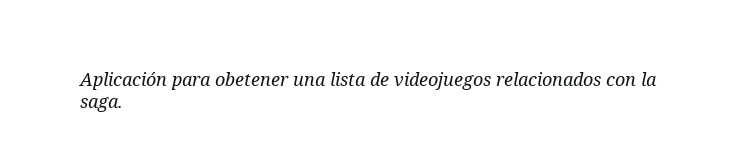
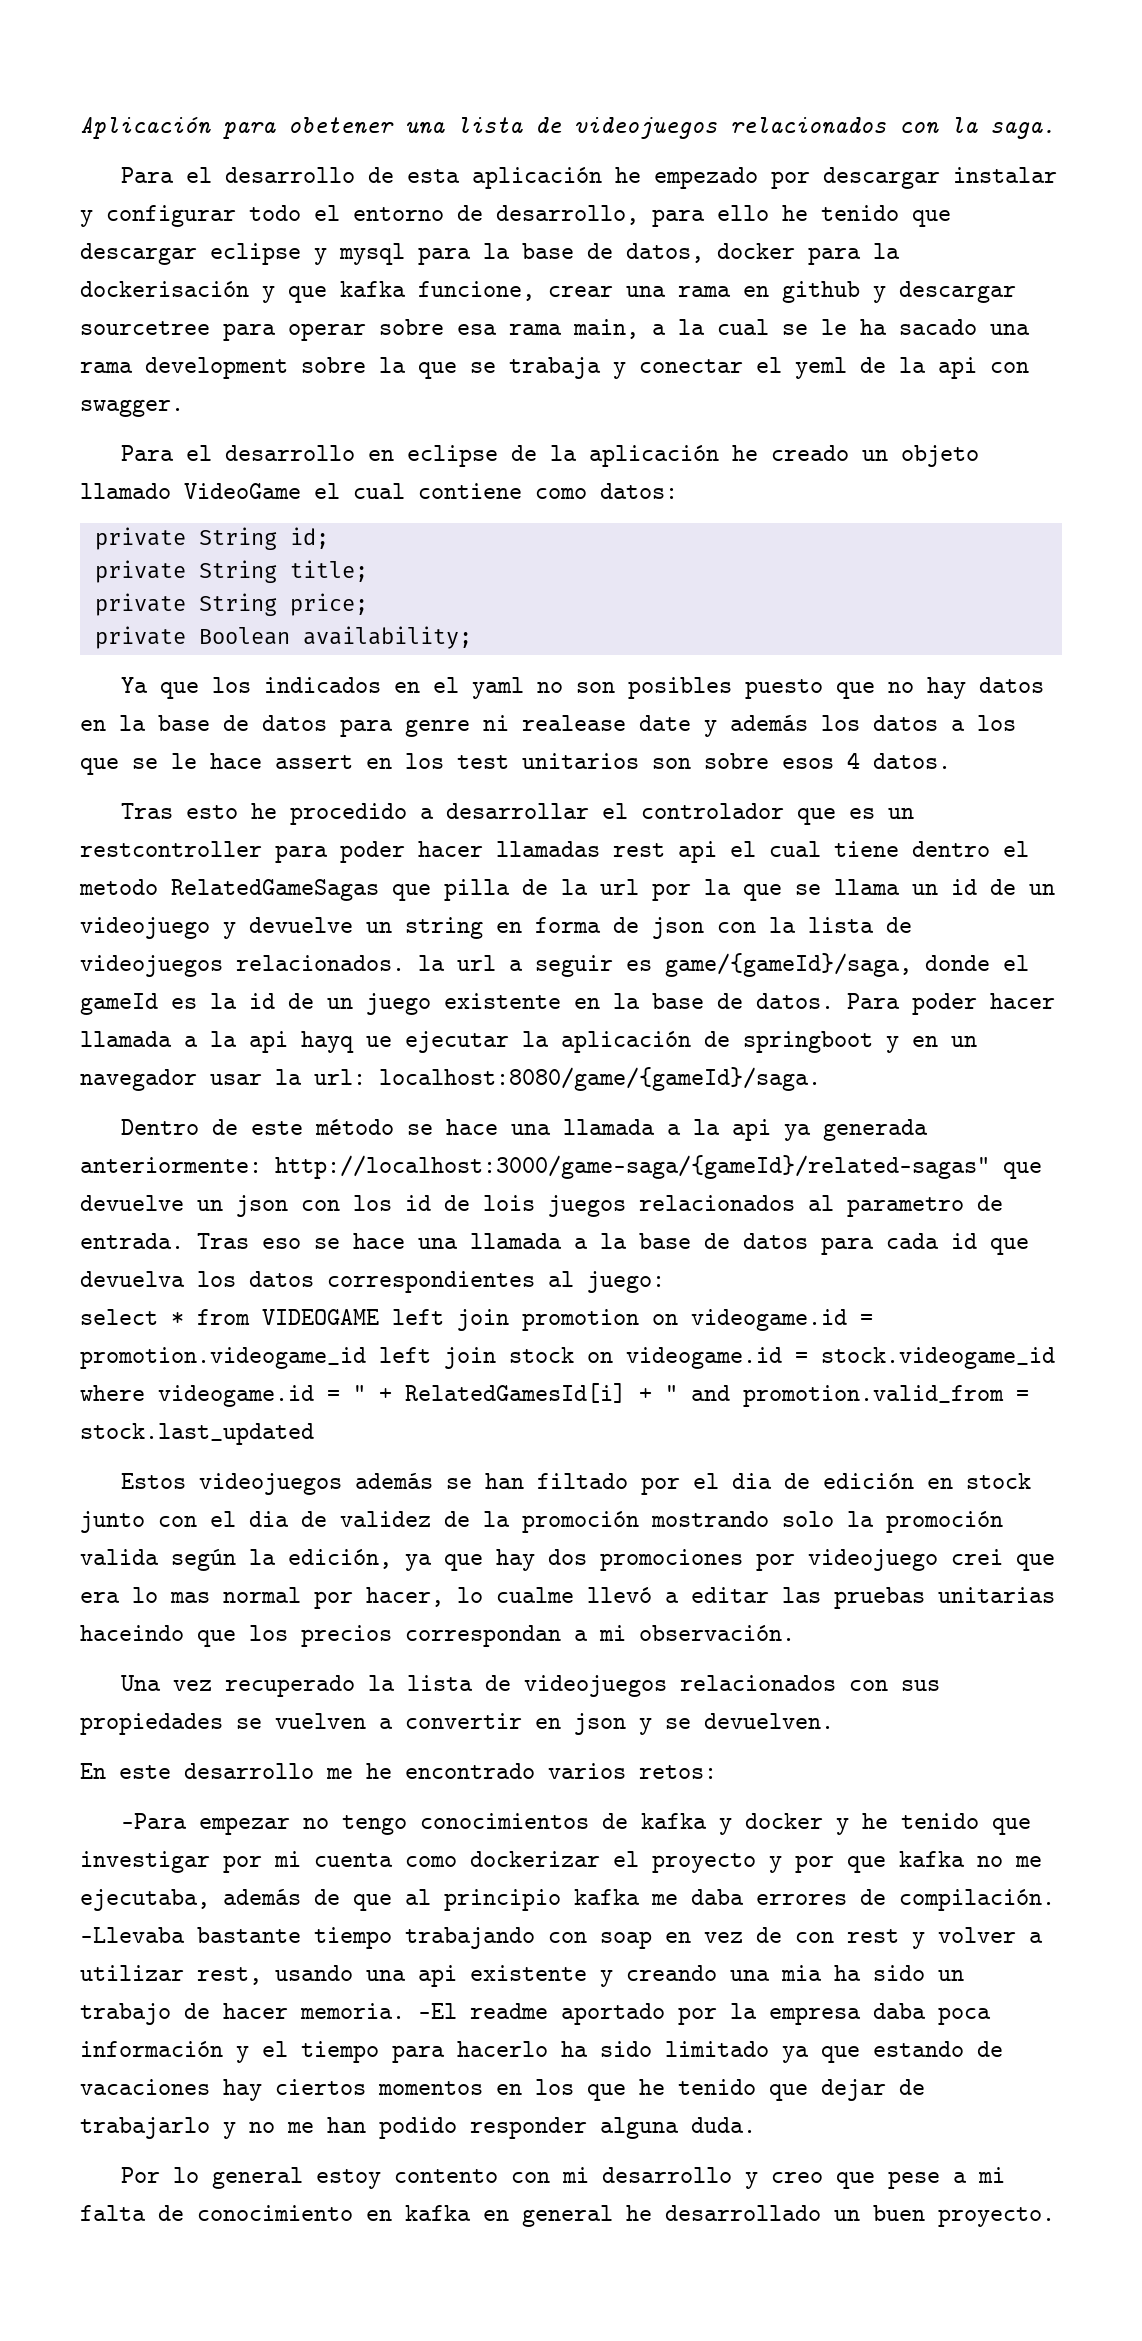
(123, 104) none -> [120,167,1057,189] [80,205,951,227] [80,243,900,265] [80,281,1016,303] [80,319,1030,341] [80,357,1029,379] [80,399,184,417] [120,445,979,467] [80,483,678,499] [94,527,329,550] [94,560,368,583] [94,593,368,616] [94,626,472,649] [120,677,1044,699] [80,715,1016,737] [80,752,951,775] [120,803,914,825] [80,841,1029,863] [79,879,1055,901] [80,917,912,939] [80,953,1029,977] [80,993,1055,1015] [80,1031,977,1053] [80,1067,821,1091] [120,1119,928,1141] [80,1155,1042,1179] [80,1195,1003,1217] [80,1233,1029,1255] [80,1271,665,1293] [80,1309,873,1331] [80,1347,1055,1369] [80,1383,1029,1407] [80,1423,314,1445] [120,1473,1031,1495] [80,1511,1003,1533] [80,1549,1055,1571] [80,1587,1055,1609] [80,1625,795,1647] [120,1675,940,1697] [80,1713,834,1735] [80,1763,717,1779] [120,1813,1031,1835] [80,1851,1042,1873] [80,1889,1055,1911] [80,1927,1043,1949] [80,1965,964,1987] [80,2003,991,2025] [80,2041,1003,2063] [80,2079,925,2101] [80,2117,756,2139] [120,2167,1005,2189] [80,2205,1055,2227] // Para el desarrollo de esta aplicación he empezado por descargar instalar y configurar todo el entorno de desarrollo, para ello he tenido que descargar eclipse y mysql para la base de datos, docker para la dockerisación y que kafka funcione, crear una rama en github y descargar sourcetree para operar sobre esa rama main, a la cual se le ha sacado una rama development sobre la que se trabaja y conectar el yeml de la api con swagger. // Para el desarrollo en eclipse de la aplicación he creado un objeto llamado VideoGame el cual contiene como datos: // private String id; // private String title; // private String price; // private Boolean availability; // Ya que los indicados en el yaml no son posibles puesto que no hay datos en la base de datos para genre ni realease date y además los datos a los que se le hace assert en los test unitarios son sobre esos 4 datos. // Tras esto he procedido a desarrollar el controlador que es un restcontroller para poder hacer llamadas rest api el cual tiene dentro el metodo RelatedGameSagas que pilla de la url por la que se llama un id de un videojuego y devuelve un string en forma de json con la lista de videojuegos relacionados. la url a seguir es game/{gameId}/saga, donde el gameId es la id de un juego existente en la base de datos. Para poder hacer llamada a la api hayq ue ejecutar la aplicación de springboot y en un navegador usar la url: localhost:8080/game/{gameId}/saga. // Dentro de este método se hace una llamada a la api ya generada anteriormente: http://localhost:3000/game-saga/{gameId}/related-sagas" que devuelve un json con los id de lois juegos relacionados al parametro de entrada. Tras eso se hace una llamada a la base de datos para cada id que devuelva los datos correspondientes al juego: // select * from VIDEOGAME left join promotion on videogame.id = promotion.videogame_id left join stock on videogame.id = stock.videogame_id where videogame.id = " + RelatedGamesId[i] + " and promotion.valid_from = stock.last_updated // Estos videojuegos además se han filtado por el dia de edición en stock junto con el dia de validez de la promoción mostrando solo la promoción valida según la edición, ya que hay dos promociones por videojuego crei que era lo mas normal por hacer, lo cualme llevó a editar las pruebas unitarias haceindo que los precios correspondan a mi observación. // Una vez recuperado la lista de videojuegos relacionados con sus propiedades se vuelven a convertir en json y se devuelven. // En este desarrollo me he encontrado varios retos: // -Para empezar no tengo conocimientos de kafka y docker y he tenido que investigar por mi cuenta como dockerizar el proyecto y por que kafka no me ejecutaba, además de que al principio kafka me daba errores de compilación. -Llevaba bastante tiempo trabajando con soap en vez de con rest y volver a utilizar rest, usando una api existente y creando una mia ha sido un trabajo de hacer memoria. -El readme aportado por la empresa daba poca información y el tiempo para hacerlo ha sido limitado ya que estando de vacaciones hay ciertos momentos en los que he tenido que dejar de trabajarlo y no me han podido responder alguna duda. // Por lo general estoy contento con mi desarrollo y creo que pese a mi falta de conocimiento en kafka en general he desarrollado un buen proyecto.

